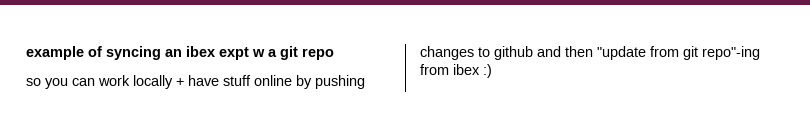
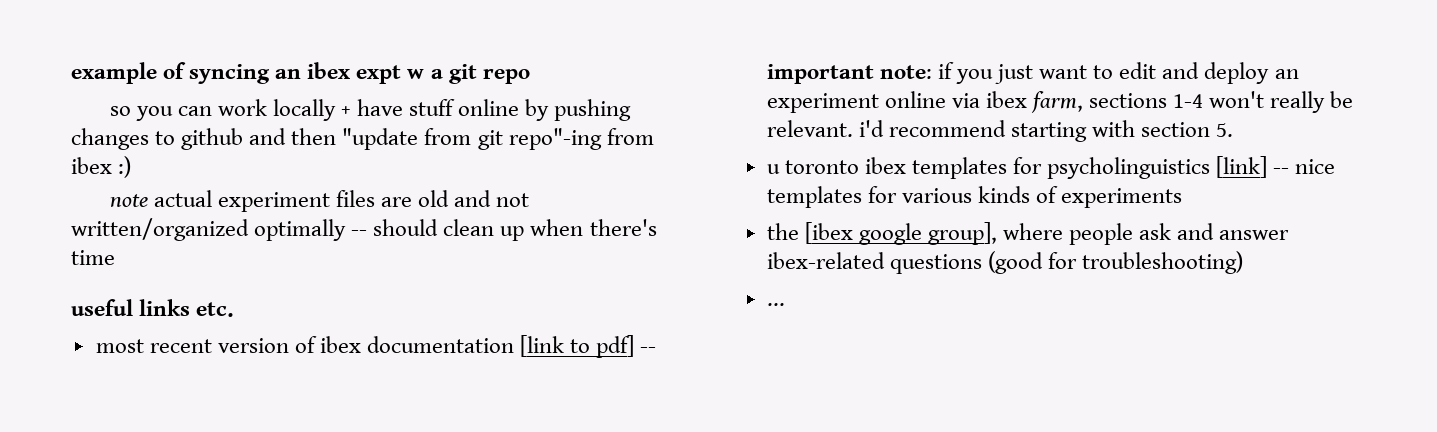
(492, 71) none -> [109,190,530,212] [71,218,657,241] [71,250,115,265] [71,299,235,317] [95,335,657,358] [766,62,1299,84] [766,91,1354,113] [766,120,1234,142] [766,156,1336,179] [766,186,1183,208] [766,222,1290,245] [766,251,1244,274] [766,303,785,306] // note actual experiment files are old and not written/organized optimally -- should clean up when there's time // useful links etc. // most recent version of ibex documentation [link to pdf] -- important note: if you just want to edit and deploy an experiment online via ibex farm, sections 1-4 won't really be relevant. i'd recommend starting with section 5. // u toronto ibex templates for psycholinguistics [link] -- nice templates for various kinds of experiments // the [ibex google group], where people ask and answer ibex-related questions (good for troubleshooting) // ...

